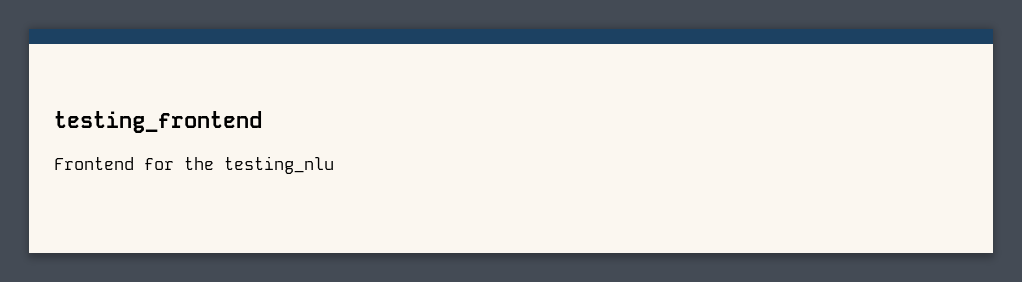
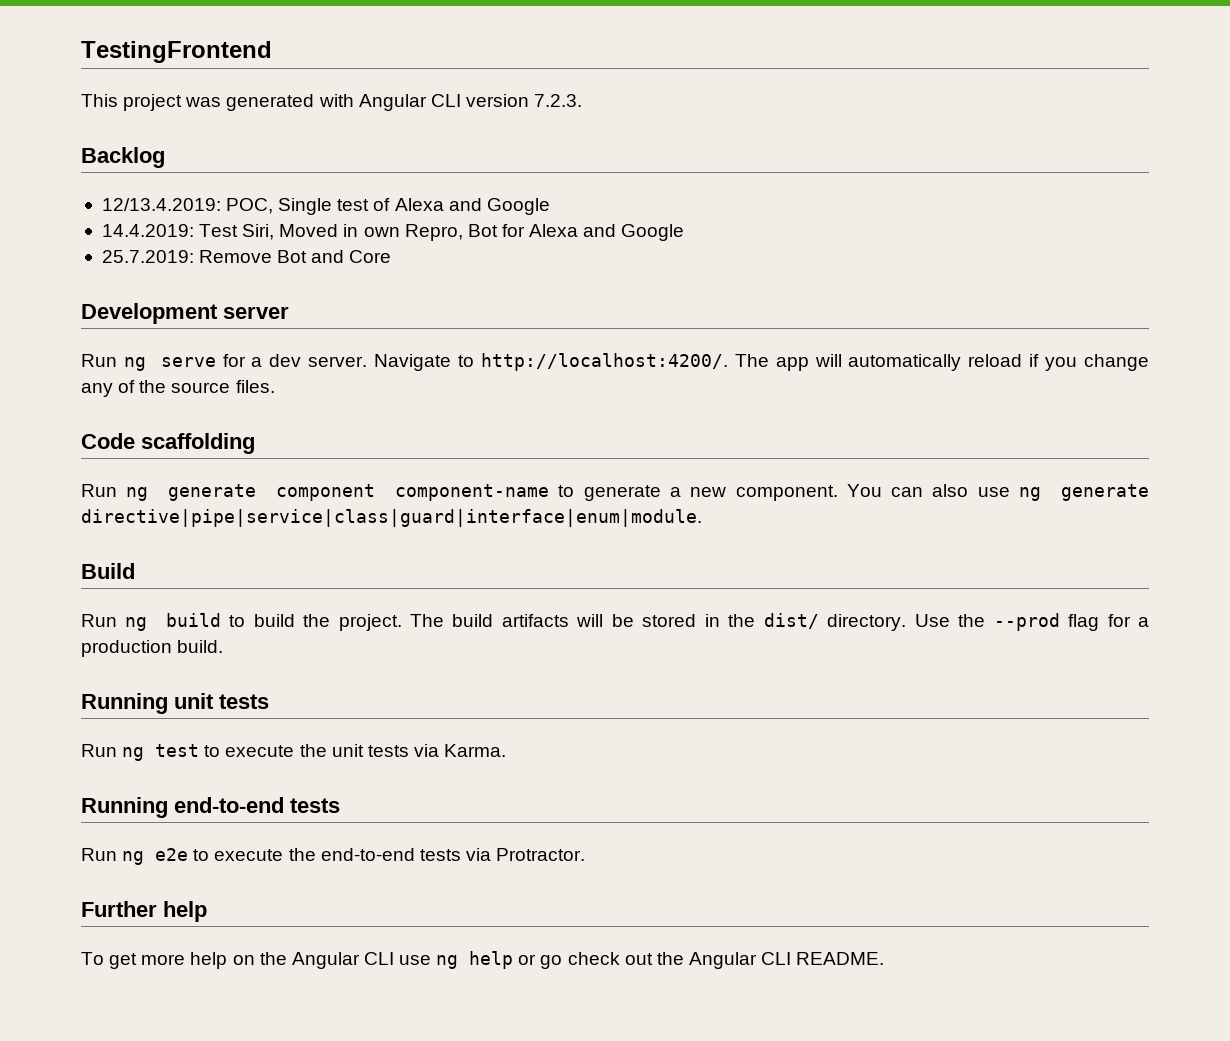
[54,111,262,133] [54,156,334,174] testing_frontend // Frontend for the testing_nlu -> [81,41,272,63] [81,94,583,111] [81,147,165,168] [101,198,550,215] [101,224,685,241] [101,250,392,263] [81,303,289,324] [81,353,1149,371] [81,380,275,397] [81,433,255,454] [81,484,1149,501] [81,509,702,527] [81,563,135,579] [81,613,1149,631] [81,640,224,657] [81,693,269,714] [81,744,507,761] [81,797,340,818] [81,848,586,865] [81,901,207,922] [81,951,885,969] TestingFrontend // This project was generated with Angular CLI version 7.2.3. // Backlog // 12/13.4.2019: POC, Single test of Alexa and Google // 14.4.2019: Test Siri, Moved in own Repro, Bot for Alexa and Google // 25.7.2019: Remove Bot and Core // Development server // Run ng serve for a dev server. Navigate to http://localhost:4200/. The app will automatically reload if you change any of the source files. // Code scaffolding // Run ng generate component component-name to generate a new component. You can also use ng generate directive|pipe|service|class|guard|interface|enum|module. // Build // Run ng build to build the project. The build artifacts will be stored in the dist/ directory. Use the --prod flag for a production build. // Running unit tests // Run ng test to execute the unit tests via Karma. // Running end-to-end tests // Run ng e2e to execute the end-to-end tests via Protractor. // Further help // To get more help on the Angular CLI use ng help or go check out the Angular CLI README.

